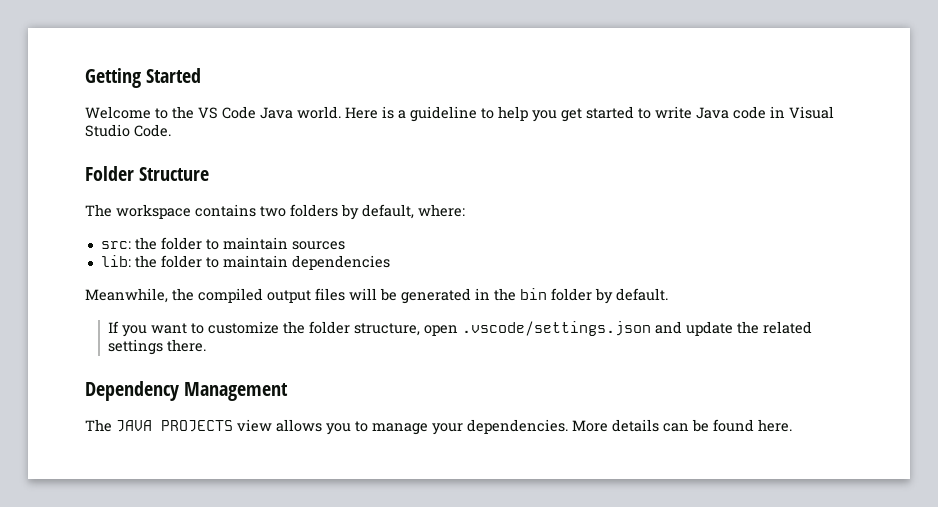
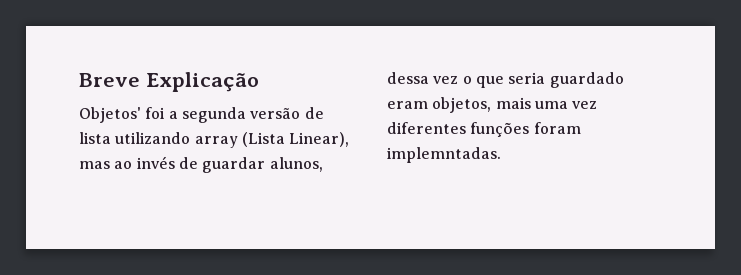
[85,68,202,88] [85,106,834,122] [85,124,171,137] [85,166,210,181] [85,204,465,220] [100,237,345,250] [100,255,390,270] [85,288,668,304] [107,321,812,337] [107,339,206,355] [85,381,289,401] [85,419,792,435] Getting Started // Welcome to the VS Code Java world. Here is a guideline to help you get started to write Java code in Visual Studio Code. // Folder Structure // The workspace contains two folders by default, where: // src: the folder to maintain sources // lib: the folder to maintain dependencies // Meanwhile, the compiled output files will be generated in the bin folder by default. // If you want to customize the folder structure, open .vscode/settings.json and update the related settings there. // Dependency Management // The JAVA PROJECTS view allows you to manage your dependencies. More details can be found here. -> [79,72,259,92] [79,107,324,123] [79,132,350,148] [79,156,323,173] [387,72,624,88] [387,97,598,113] [387,122,581,137] [387,147,501,163] Breve Explicação // Objetos' foi a segunda versão de lista utilizando array (Lista Linear), mas ao invés de guardar alunos, dessa vez o que seria guardado eram objetos, mais uma vez diferentes funções foram implemntadas.

